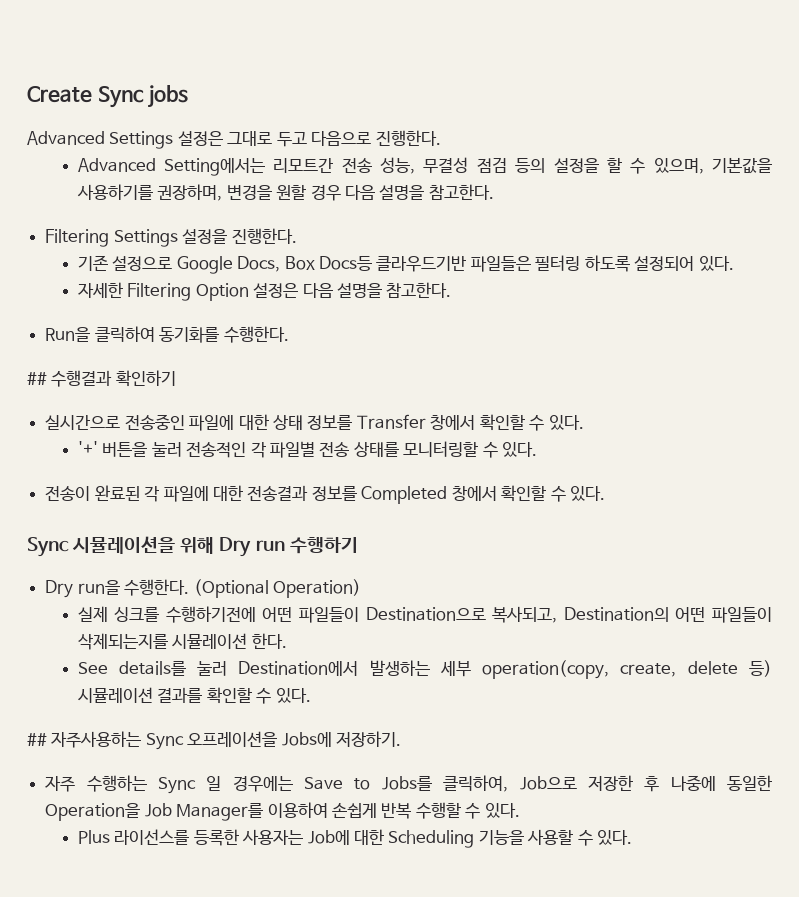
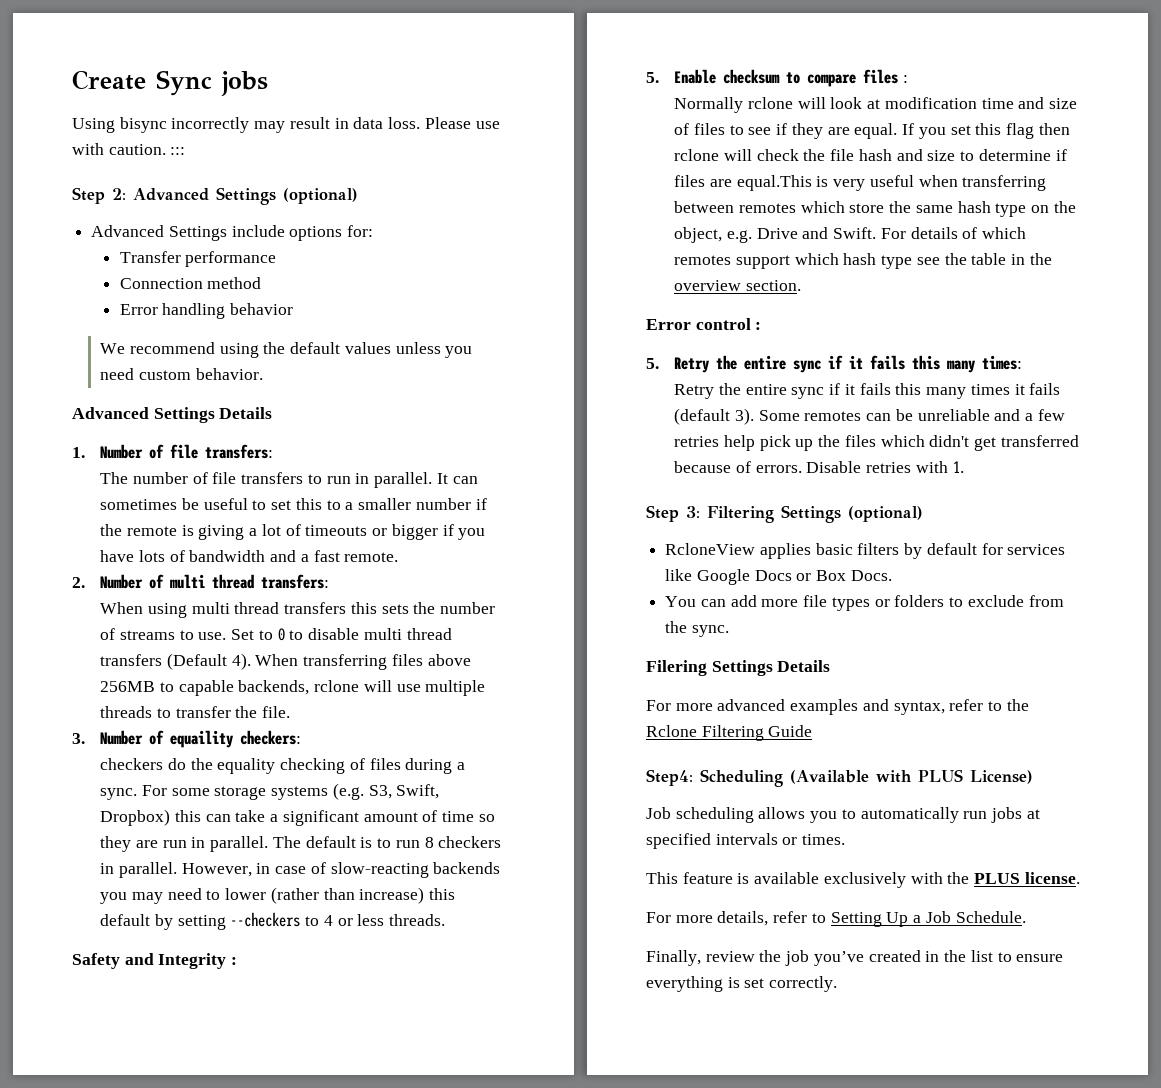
[27,130,441,149] [77,157,772,176] [76,184,494,201] [45,228,297,247] [77,255,734,274] [77,282,452,301] [45,326,289,343] [27,370,176,387] [45,414,584,431] [77,441,538,458] [45,485,606,504] [27,536,358,557] [45,579,361,598] [77,606,773,623] [77,633,287,650] [77,660,772,679] [77,687,311,704] [27,731,402,750] [45,775,773,794] [45,802,520,821] [77,829,633,848] Advanced Settings 설정은 그대로 두고 다음으로 진행한다. // Advanced Setting에서는 리모트간 전송 성능, 무결성 점검 등의 설정을 할 수 있으며, 기본값을 사용하기를 권장하며, 변경을 원할 경우 다음 설명을 참고한다. // Filtering Settings 설정을 진행한다. // 기존 설정으로 Google Docs, Box Docs등 클라우드기반 파일들은 필터링 하도록 설정되어 있다. // 자세한 Filtering Option 설정은 다음 설명을 참고한다. // Run을 클릭하여 동기화를 수행한다. // ## 수행결과 확인하기 // 실시간으로 전송중인 파일에 대한 상태 정보를 Transfer 창에서 확인할 수 있다. // '+' 버튼을 눌러 전송적인 각 파일별 전송 상태를 모니터링할 수 있다. // 전송이 완료된 각 파일에 대한 전송결과 정보를 Completed 창에서 확인할 수 있다. // Sync 시뮬레이션을 위해 Dry run 수행하기 // Dry run을 수행한다. (Optional Operation) // 실제 싱크를 수행하기전에 어떤 파일들이 Destination으로 복사되고, Destination의 어떤 파일들이 삭제되는지를 시뮬레이션 한다. // See details를 눌러 Destination에서 발생하는 세부 operation(copy, create, delete 등) 시뮬레이션 결과를 확인할 수 있다. // ## 자주사용하는 Sync 오프레이션을 Jobs에 저장하기. // 자주 수행하는 Sync 일 경우에는 Save to Jobs를 클릭하여, Job으로 저장한 후 나중에 동일한 Operation을 Job Manager를 이용하여 손쉽게 반복 수행할 수 있다. // Plus 라이선스를 등록한 사용자는 Job에 대한 Scheduling 기능을 사용할 수 있다. -> [72,117,500,133] [72,143,186,155] [72,187,358,205] [91,225,374,241] [119,251,277,267] [119,277,262,289] [119,303,293,319] [100,342,473,358] [100,368,263,380] [72,407,273,423] [72,444,274,459] [100,472,478,488] [100,498,487,510] [100,524,486,540] [100,550,399,562] [72,574,330,589] [100,602,496,618] [100,628,452,641] [100,653,471,670] [100,680,486,696] [100,706,291,718] [72,730,302,748] [100,758,466,774] [100,783,440,800] [100,809,495,826] [100,836,502,852] [100,862,501,878] [100,887,456,904] [100,912,446,930] [72,953,238,969] [646,69,909,87] [674,97,1078,113] [674,123,1070,139] [674,149,1067,161] [674,175,1047,191] [674,201,1076,217] [674,227,1027,243] [674,253,1052,269] [674,280,802,291] [646,318,762,330] [646,355,1023,373] [674,383,1061,399] [674,408,1065,425] [674,435,1079,451] [674,461,964,473] [646,505,923,523] [665,543,1066,559] [665,569,892,585] [665,595,1064,611] [665,621,729,637] [646,660,831,676] [646,699,1029,715] [646,725,813,741] [646,769,1033,787] [646,807,1040,823] [646,833,846,849] [646,872,1080,888] [646,911,1026,927] [646,950,1064,966] [646,976,838,992] Using bisync incorrectly may result in data loss. Please use with caution. ::: // Step 2: Advanced Settings (optional) // Advanced Settings include options for: // Transfer performance // Connection method // Error handling behavior // We recommend using the default values unless you need custom behavior. // Advanced Settings Details // 1. Number of file transfers: // The number of file transfers to run in parallel. It can sometimes be useful to set this to a smaller number if the remote is giving a lot of timeouts or bigger if you have lots of bandwidth and a fast remote. // 2. Number of multi thread transfers: // When using multi thread transfers this sets the number of streams to use. Set to 0 to disable multi thread transfers (Default 4). When transferring files above 256MB to capable backends, rclone will use multiple threads to transfer the file. // 3. Number of equaility checkers: // checkers do the equality checking of files during a sync. For some storage systems (e.g. S3, Swift, Dropbox) this can take a significant amount of time so they are run in parallel. The default is to run 8 checkers in parallel. However, in case of slow-reacting backends you may need to lower (rather than increase) this default by setting --checkers to 4 or less threads. // Safety and Integrity : // 5. Enable checksum to compare files : // Normally rclone will look at modification time and size of files to see if they are equal. If you set this flag then rclone will check the file hash and size to determine if files are equal.This is very useful when transferring between remotes which store the same hash type on the object, e.g. Drive and Swift. For details of which remotes support which hash type see the table in the overview section. // Error control : // 5. Retry the entire sync if it fails this many times: // Retry the entire sync if it fails this many times it fails (default 3). Some remotes can be unreliable and a few retries help pick up the files which didn't get transferred because of errors. Disable retries with 1. // Step 3: Filtering Settings (optional) // RcloneView applies basic filters by default for services like Google Docs or Box Docs. // You can add more file types or folders to exclude from the sync. // Filering Settings Details // For more advanced examples and syntax, refer to the Rclone Filtering Guide // Step4: Scheduling (Available with PLUS License) // Job scheduling allows you to automatically run jobs at specified intervals or times. // This feature is available exclusively with the PLUS license. // For more details, refer to Setting Up a Job Schedule. // Finally, review the job you’ve created in the list to ensure everything is set correctly.

